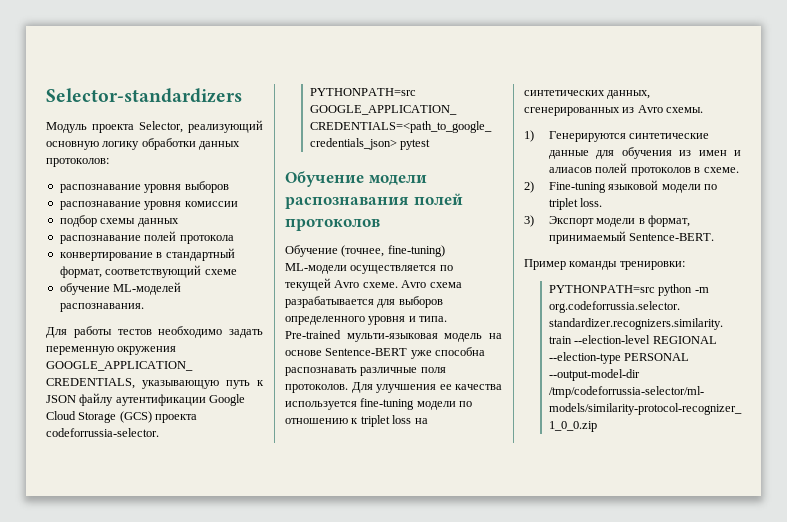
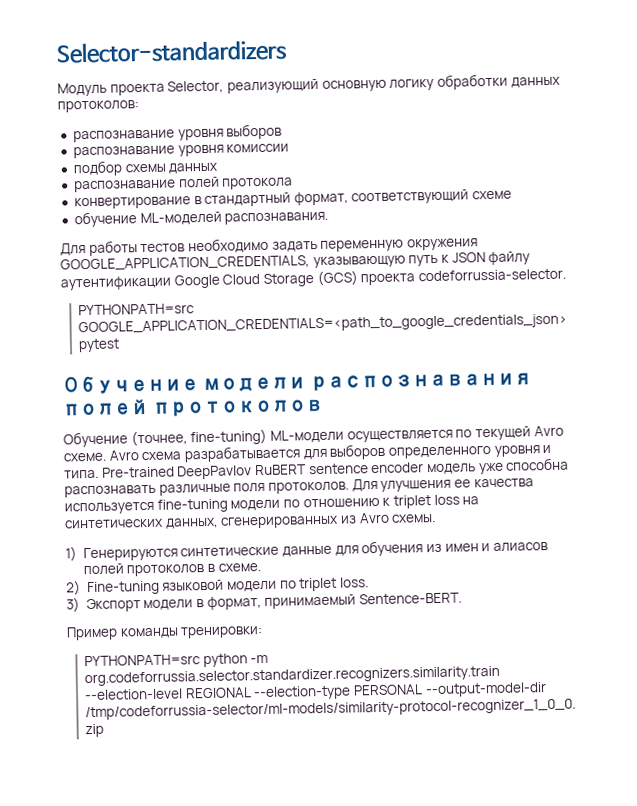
[346,333,502,342] [285,348,408,356] мульти-языковая модель на основе Sentence-BERT -> [177,462,476,480] DeepPavlov RuBERT sentence encoder модель

